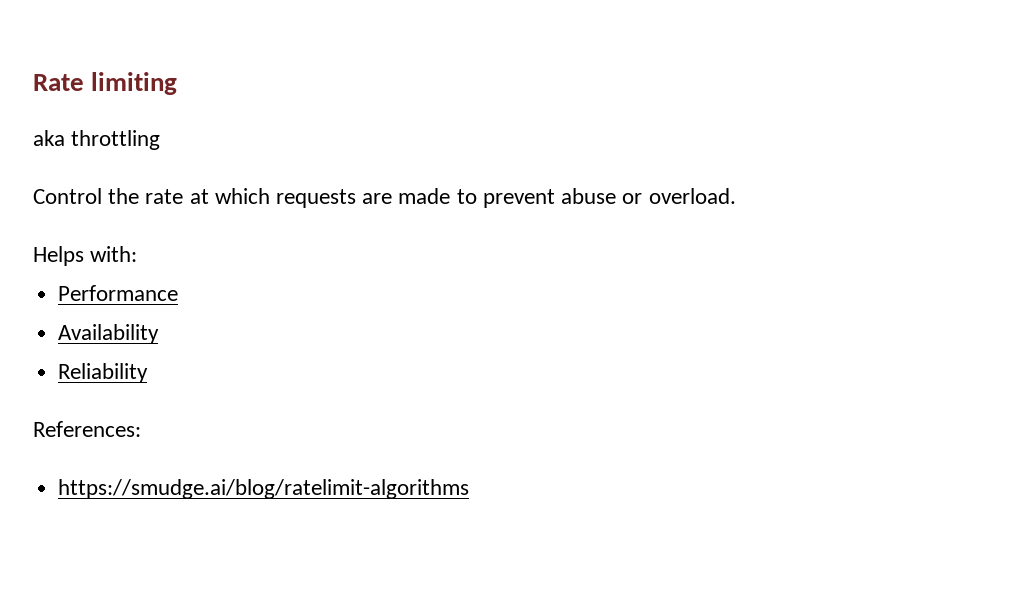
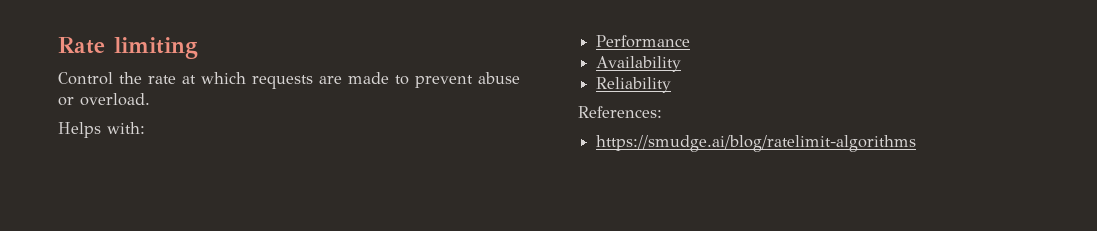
[33,130,161,150] // aka throttling -> (198, 48) none

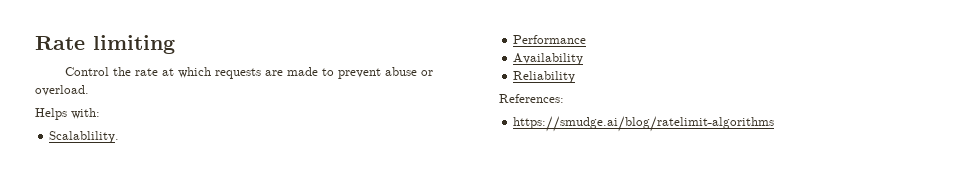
(145, 128) none -> [49,131,120,143] // Scalablility.

